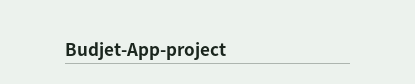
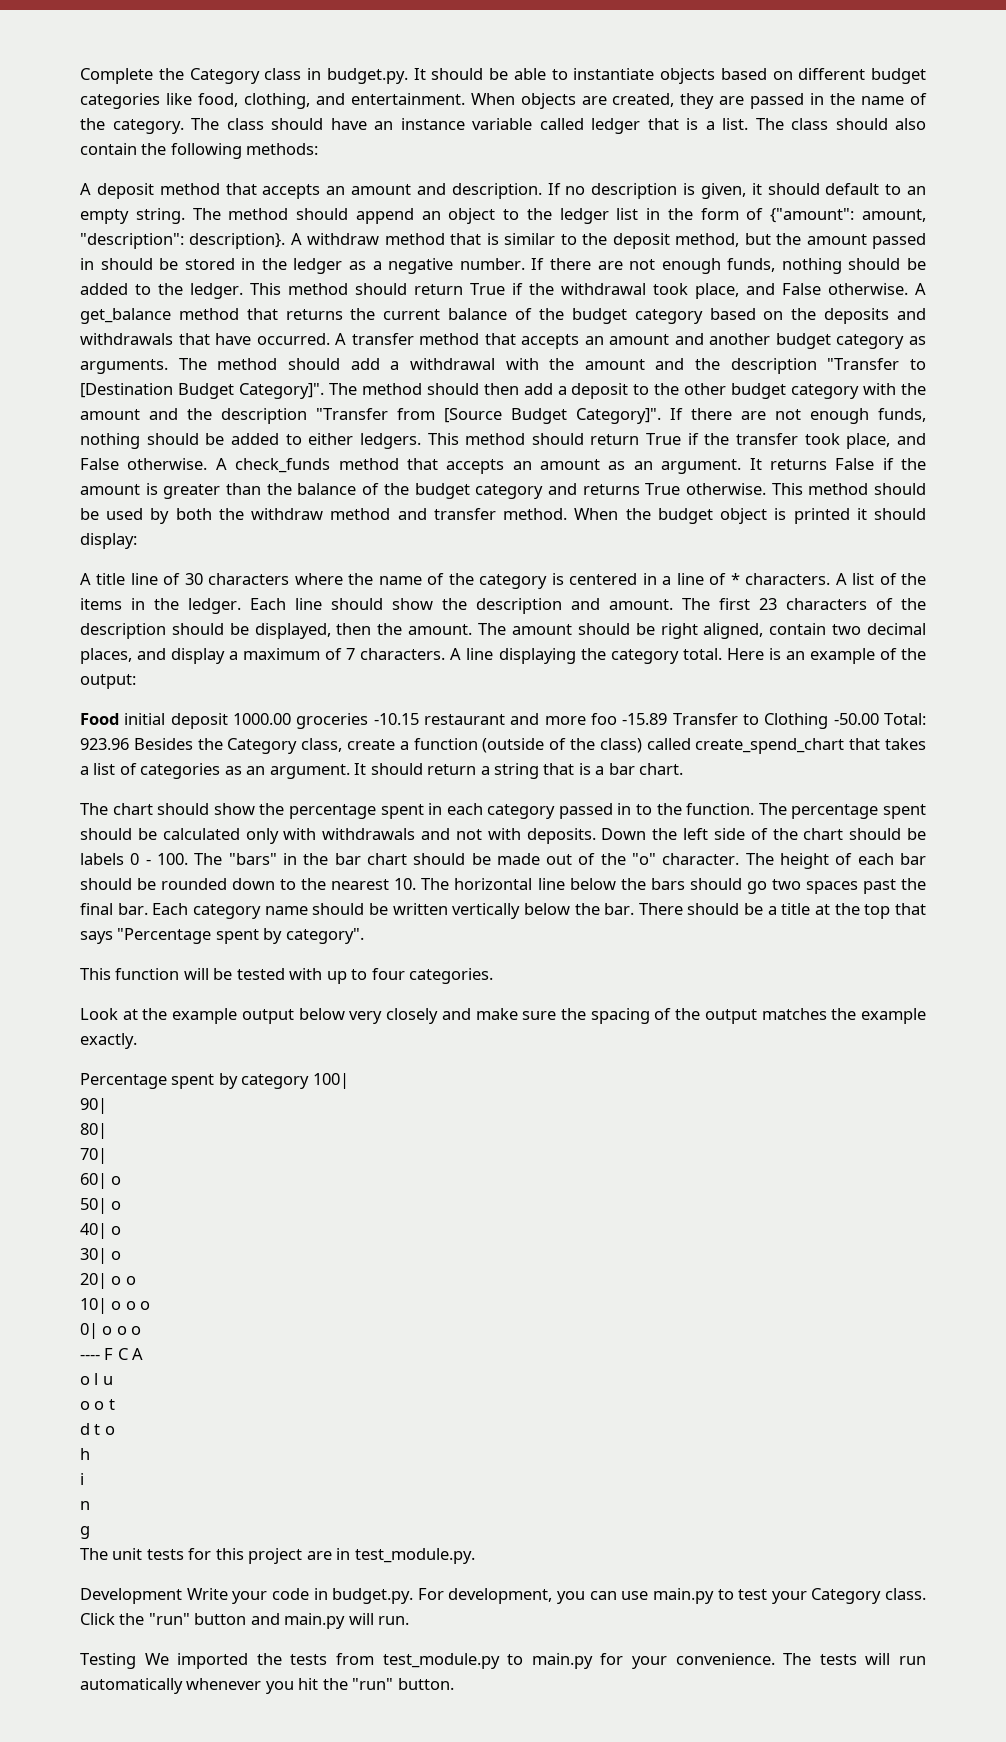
[65,42,226,60] Budjet-App-project -> [80,68,926,84] [80,93,927,109] [80,118,926,134] [80,143,319,159] [80,183,927,199] [80,208,926,224] [80,233,927,249] [80,258,926,274] [80,283,926,299] [80,308,927,324] [80,333,926,349] [80,358,926,374] [80,383,926,399] [80,408,926,424] [80,433,926,449] [80,458,926,474] [80,483,926,499] [80,508,927,524] [80,533,137,549] [80,573,927,589] [80,598,926,614] [80,623,927,639] [80,648,927,664] [80,674,136,689] [80,713,927,729] [80,738,926,754] [80,763,684,779] [80,803,927,819] [80,828,927,844] [80,853,927,869] [80,878,927,894] [80,903,926,919] [80,928,364,944] [80,968,494,984] [80,1008,926,1024] [80,1033,137,1049] [80,1073,349,1089] [80,1098,107,1114] [80,1123,107,1139] [80,1148,107,1164] [80,1173,122,1189] [80,1198,122,1214] [80,1223,122,1239] [80,1248,122,1264] [80,1273,136,1289] [80,1298,151,1314] [80,1323,142,1339] [80,1348,144,1360] [80,1373,113,1385] [80,1399,115,1410] [80,1423,115,1435] [80,1448,90,1460] [80,1473,84,1485] [80,1501,90,1510] [80,1526,90,1539] [80,1548,475,1564] [80,1588,926,1604] [80,1613,410,1629] [80,1653,927,1669] [80,1678,454,1694] Complete the Category class in budget.py. It should be able to instantiate objects based on different budget categories like food, clothing, and entertainment. When objects are created, they are passed in the name of the category. The class should have an instance variable called ledger that is a list. The class should also contain the following methods: // A deposit method that accepts an amount and description. If no description is given, it should default to an empty string. The method should append an object to the ledger list in the form of {"amount": amount, "description": description}. A withdraw method that is similar to the deposit method, but the amount passed in should be stored in the ledger as a negative number. If there are not enough funds, nothing should be added to the ledger. This method should return True if the withdrawal took place, and False otherwise. A get_balance method that returns the current balance of the budget category based on the deposits and withdrawals that have occurred. A transfer method that accepts an amount and another budget category as arguments. The method should add a withdrawal with the amount and the description "Transfer to [Destination Budget Category]". The method should then add a deposit to the other budget category with the amount and the description "Transfer from [Source Budget Category]". If there are not enough funds, nothing should be added to either ledgers. This method should return True if the transfer took place, and False otherwise. A check_funds method that accepts an amount as an argument. It returns False if the amount is greater than the balance of the budget category and returns True otherwise. This method should be used by both the withdraw method and transfer method. When the budget object is printed it should display: // A title line of 30 characters where the name of the category is centered in a line of * characters. A list of the items in the ledger. Each line should show the description and amount. The first 23 characters of the description should be displayed, then the amount. The amount should be right aligned, contain two decimal places, and display a maximum of 7 characters. A line displaying the category total. Here is an example of the output: // Food initial deposit 1000.00 groceries -10.15 restaurant and more foo -15.89 Transfer to Clothing -50.00 Total: 923.96 Besides the Category class, create a function (outside of the class) called create_spend_chart that takes a list of categories as an argument. It should return a string that is a bar chart. // The chart should show the percentage spent in each category passed in to the function. The percentage spent should be calculated only with withdrawals and not with deposits. Down the left side of the chart should be labels 0 - 100. The "bars" in the bar chart should be made out of the "o" character. The height of each bar should be rounded down to the nearest 10. The horizontal line below the bars should go two spaces past the final bar. Each category name should be written vertically below the bar. There should be a title at the top that says "Percentage spent by category". // This function will be tested with up to four categories. // Look at the example output below very closely and make sure the spacing of the output matches the example exactly. // Percentage spent by category 100| // 90| // 80| // 70| // 60| o // 50| o // 40| o // 30| o // 20| o o // 10| o o o // 0| o o o // ---- F C A // o l u // o o t // d t o // h // i // n // g // The unit tests for this project are in test_module.py. // Development Write your code in budget.py. For development, you can use main.py to test your Category class. Click the "run" button and main.py will run. // Testing We imported the tests from test_module.py to main.py for your convenience. The tests will run automatically whenever you hit the "run" button.

